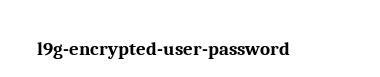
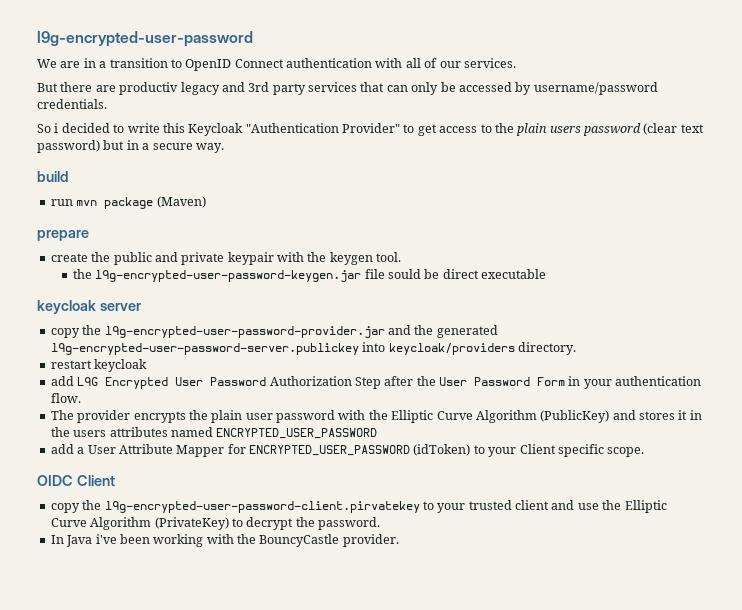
(290, 50) none -> [37,58,516,71] [37,82,658,95] [37,99,107,109] [37,123,704,136] [37,140,224,153] [37,171,69,182] [50,196,206,209] [37,230,89,241] [50,252,402,265] [72,269,547,282] [37,300,141,314] [50,325,498,338] [50,342,576,355] [50,359,148,372] [50,376,702,389] [50,393,81,403] [50,410,702,423] [50,427,378,439] [50,444,645,457] [37,475,115,486] [50,500,667,513] [50,517,380,530] [50,534,399,547] // We are in a transition to OpenID Connect authentication with all of our services. // But there are productiv legacy and 3rd party services that can only be accessed by username/password credentials. // So i decided to write this Keycloak "Authentication Provider" to get access to the plain users password (clear text password) but in a secure way. // build // run mvn package (Maven) // prepare // create the public and private keypair with the keygen tool. // the l9g-encrypted-user-password-keygen.jar file sould be direct executable // keycloak server // copy the l9g-encrypted-user-password-provider.jar and the generated l9g-encrypted-user-password-server.publickey into keycloak/providers directory. // restart keycloak // add L9G Encrypted User Password Authorization Step after the User Password Form in your authentication flow. // The provider encrypts the plain user password with the Elliptic Curve Algorithm (PublicKey) and stores it in the users attributes named ENCRYPTED_USER_PASSWORD // add a User Attribute Mapper for ENCRYPTED_USER_PASSWORD (idToken) to your Client specific scope. // OIDC Client // copy the l9g-encrypted-user-password-client.pirvatekey to your trusted client and use the Elliptic Curve Algorithm (PrivateKey) to decrypt the password. // In Java i've been working with the BouncyCastle provider.

